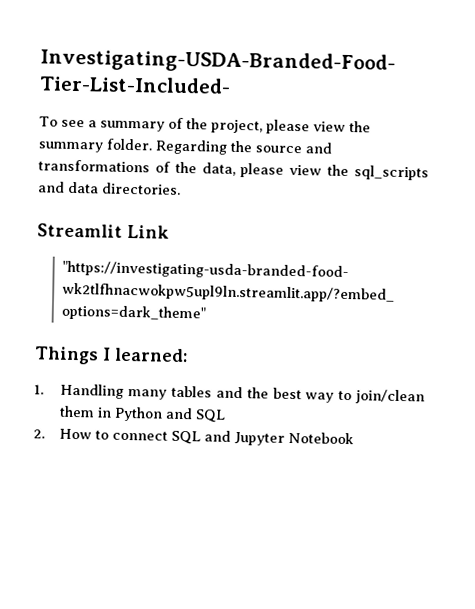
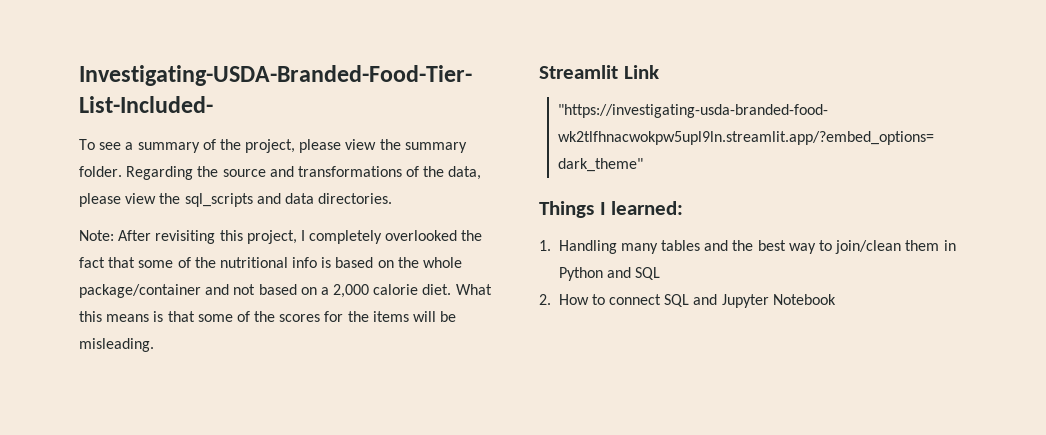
(181, 188) none -> [79,230,483,244] [79,257,463,268] [79,284,492,298] [79,311,457,322] [79,338,154,352] // Note: After revisiting this project, I completely overlooked the fact that some of the nutritional info is based on the whole package/container and not based on a 2,000 calorie diet. What this means is that some of the scores for the items will be misleading.

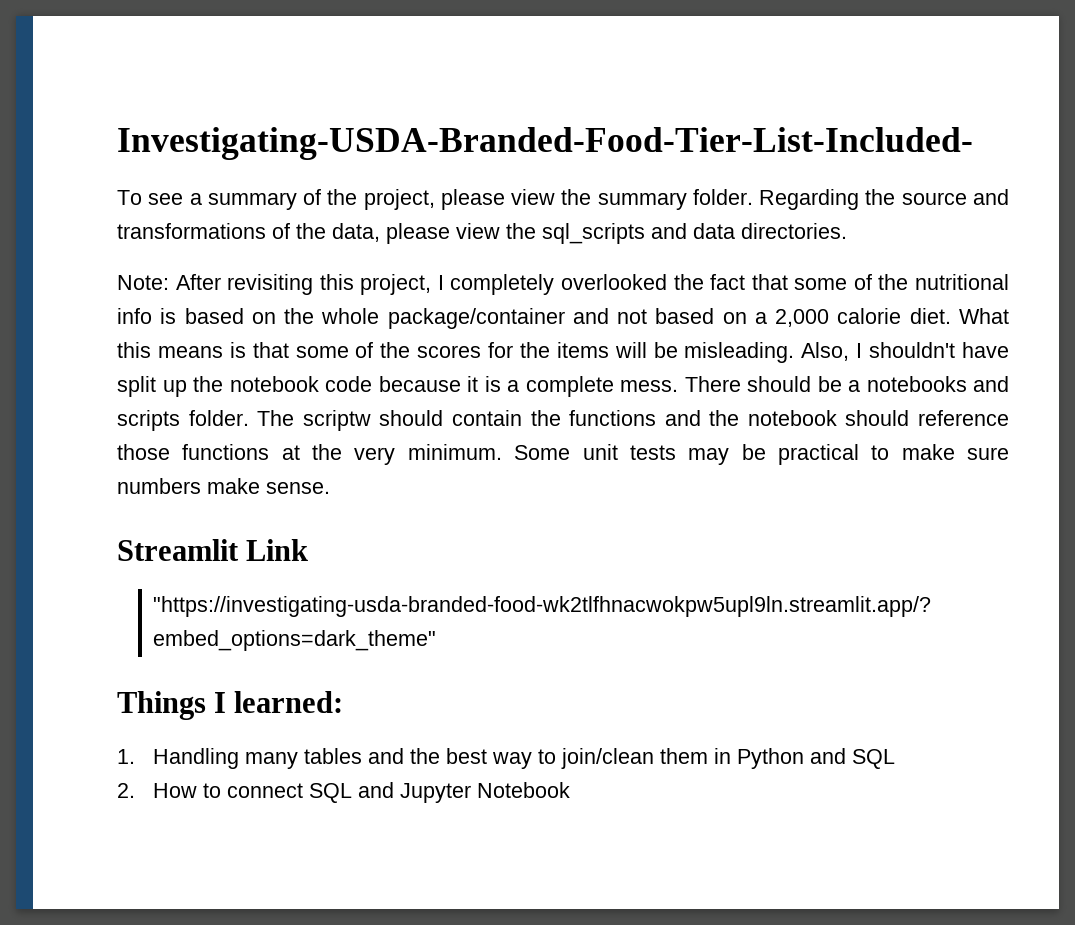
(154, 345) none -> [801,342,1009,361] [117,376,1009,397] [117,410,1010,431] [117,444,1010,465] [117,478,330,494] Also, I shouldn't have split up the notebook code because it is a complete mess. There should be a notebooks and scripts folder. The scriptw should contain the functions and the notebook should reference those functions at the very minimum. Some unit tests may be practical to make sure numbers make sense.

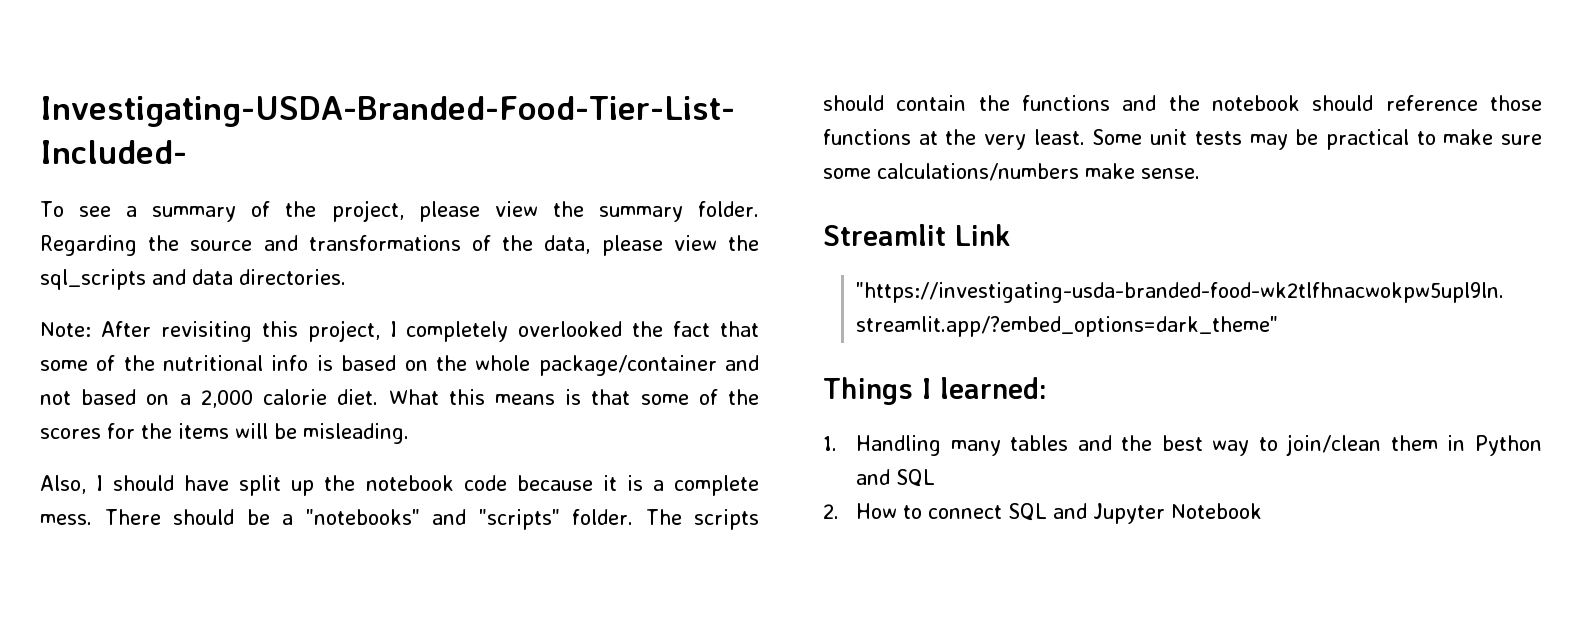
(795, 352) none -> (409, 433) //
[869,342,956,358] shouldn't -> [113,475,175,491] should
[866,376,1009,392] [117,410,180,431] notebooks and scripts -> [305,509,560,530] "notebooks" and "scripts"
[302,410,371,431] scriptw -> [693,509,759,530] scripts
[407,444,502,460] minimum. -> [1033,129,1085,145] least.
[117,478,201,494] numbers -> [823,163,1079,181] some calculations/numbers

